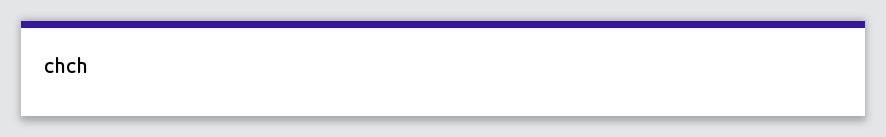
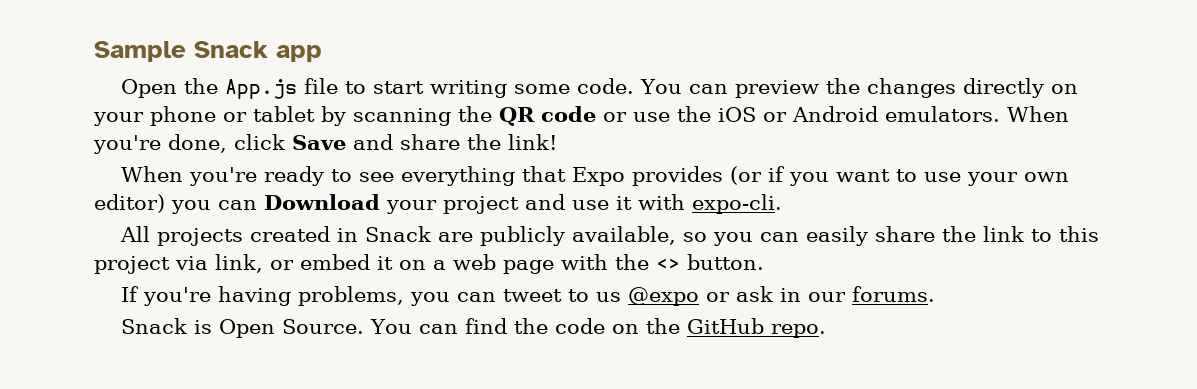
[44,57,88,73] chch -> [94,41,322,62] [120,78,1078,99] [93,106,1069,126] [93,134,557,154] [120,166,1069,186] [94,194,782,214] [119,226,1099,246] [94,254,764,274] [120,286,935,306] [120,318,826,338] Sample Snack app // Open the App.js file to start writing some code. You can preview the changes directly on your phone or tablet by scanning the QR code or use the iOS or Android emulators. When you're done, click Save and share the link! // When you're ready to see everything that Expo provides (or if you want to use your own editor) you can Download your project and use it with expo-cli. // All projects created in Snack are publicly available, so you can easily share the link to this project via link, or embed it on a web page with the <> button. // If you're having problems, you can tweet to us @expo or ask in our forums. // Snack is Open Source. You can find the code on the GitHub repo.

